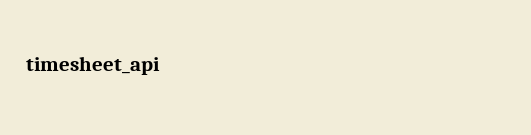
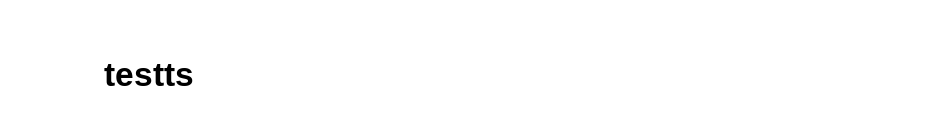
[26,56,160,75] timesheet_api -> [104,64,194,86] testts

